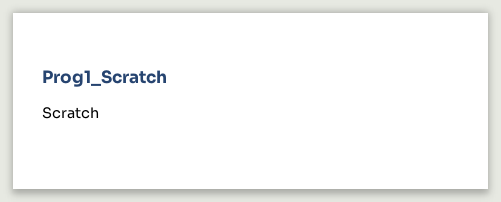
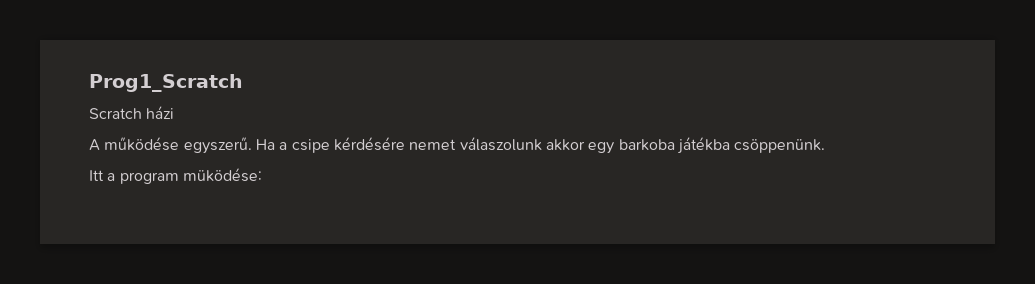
(99, 113) none -> [146,106,175,119] [89,137,826,154] [89,168,262,184] házi // A működése egyszerű. Ha a csipe kérdésére nemet válaszolunk akkor egy barkoba játékba csöppenünk. // Itt a program müködése:

